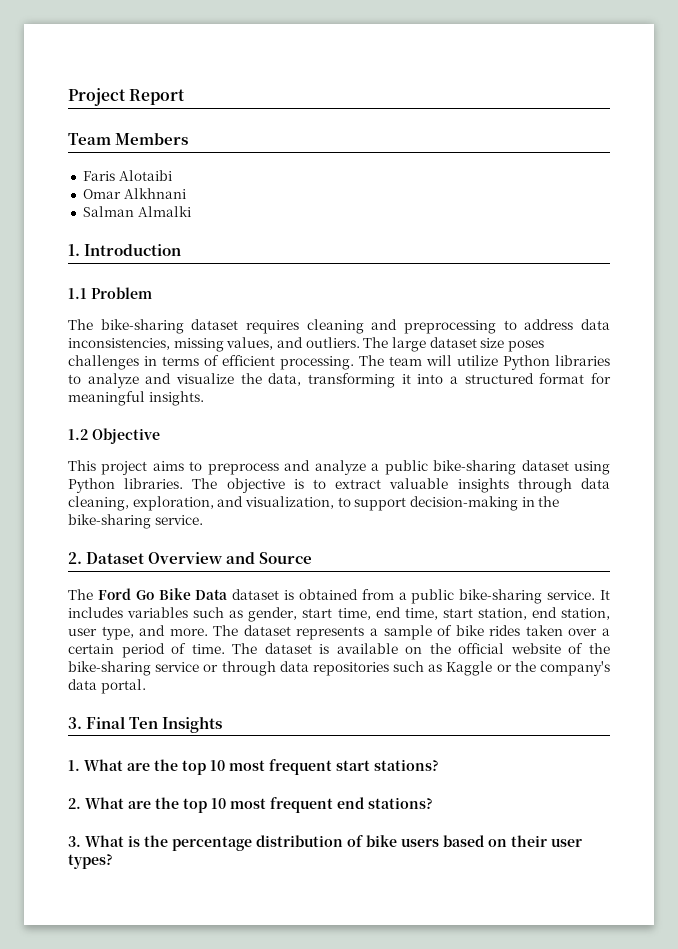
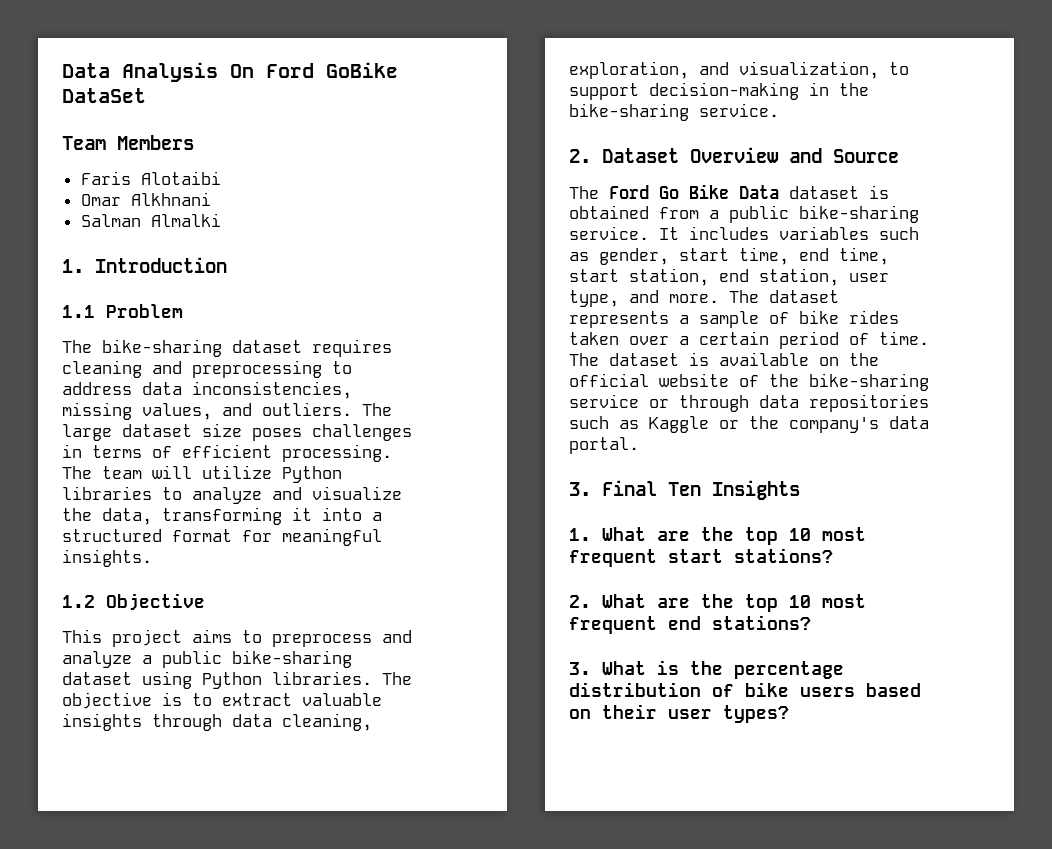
[68,88,186,106] Project Report -> [62,62,398,82] [62,88,146,103] Data Analysis On Ford GoBike DataSet

